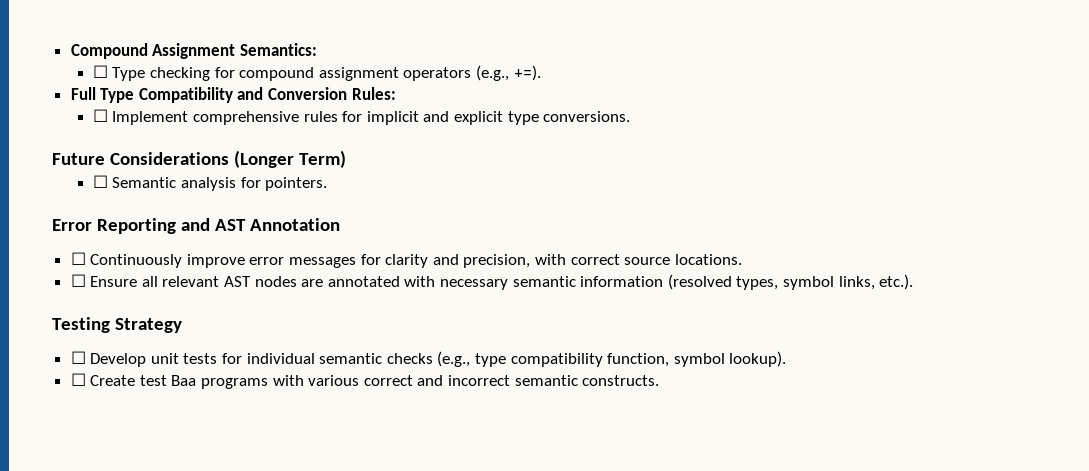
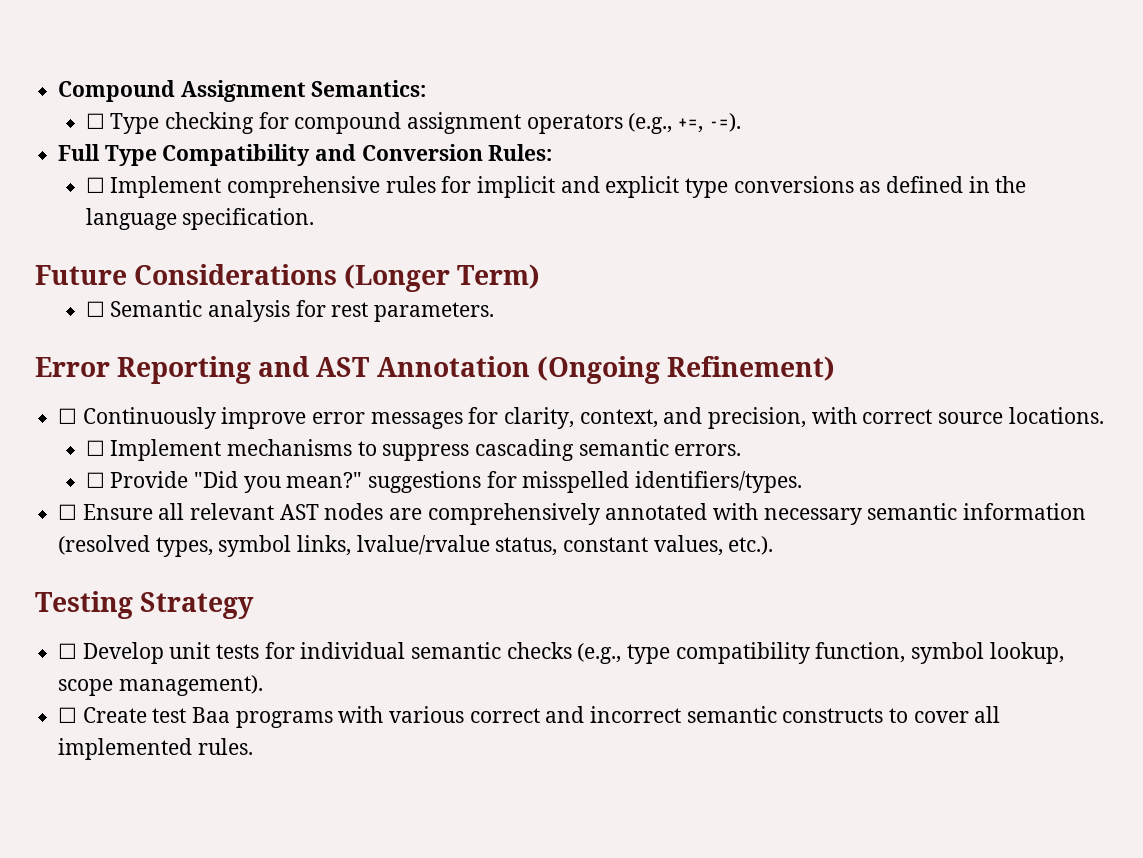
[513,65,541,81] +=). -> [678,113,741,133] +=, -=).
[543,111,631,122] conversions. -> [733,176,1027,193] [85,208,315,230] conversions as defined in the language specification.
[265,177,328,191] pointers. -> [331,302,495,322] rest parameters.
(340, 224) none -> [536,356,835,384] (Ongoing Refinement)
[385,254,429,268] clarity -> [504,407,658,429] clarity, context,
(742, 259) none -> [85,439,742,461] [85,471,803,493] // ☐ Implement mechanisms to suppress cascading semantic errors. // ☐ Provide "Did you mean?" suggestions for misspelled identifiers/types.
(324, 283) none -> [427,503,600,525] comprehensively
(875, 283) none -> [356,535,723,556] lvalue/rvalue status, constant values,
[729,351,787,367] lookup). -> [989,642,1064,664] [58,675,263,696] lookup, scope management).
[582,375,660,386] constructs. -> [782,706,1001,723] [58,738,253,760] constructs to cover all implemented rules.

